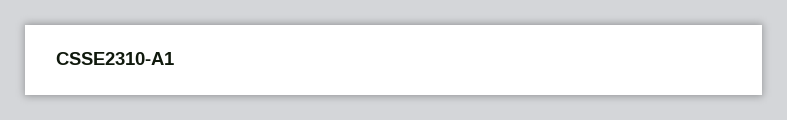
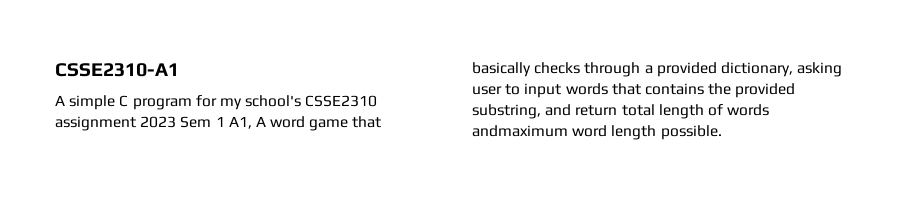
(174, 58) none -> [55,95,378,110] [55,116,382,131] [472,62,843,77] [472,83,796,98] [472,104,770,119] [472,125,722,140] // A simple C program for my school's CSSE2310 assignment 2023 Sem 1 A1, A word game that basically checks through a provided dictionary, asking user to input words that contains the provided substring, and return total length of words andmaximum word length possible.

